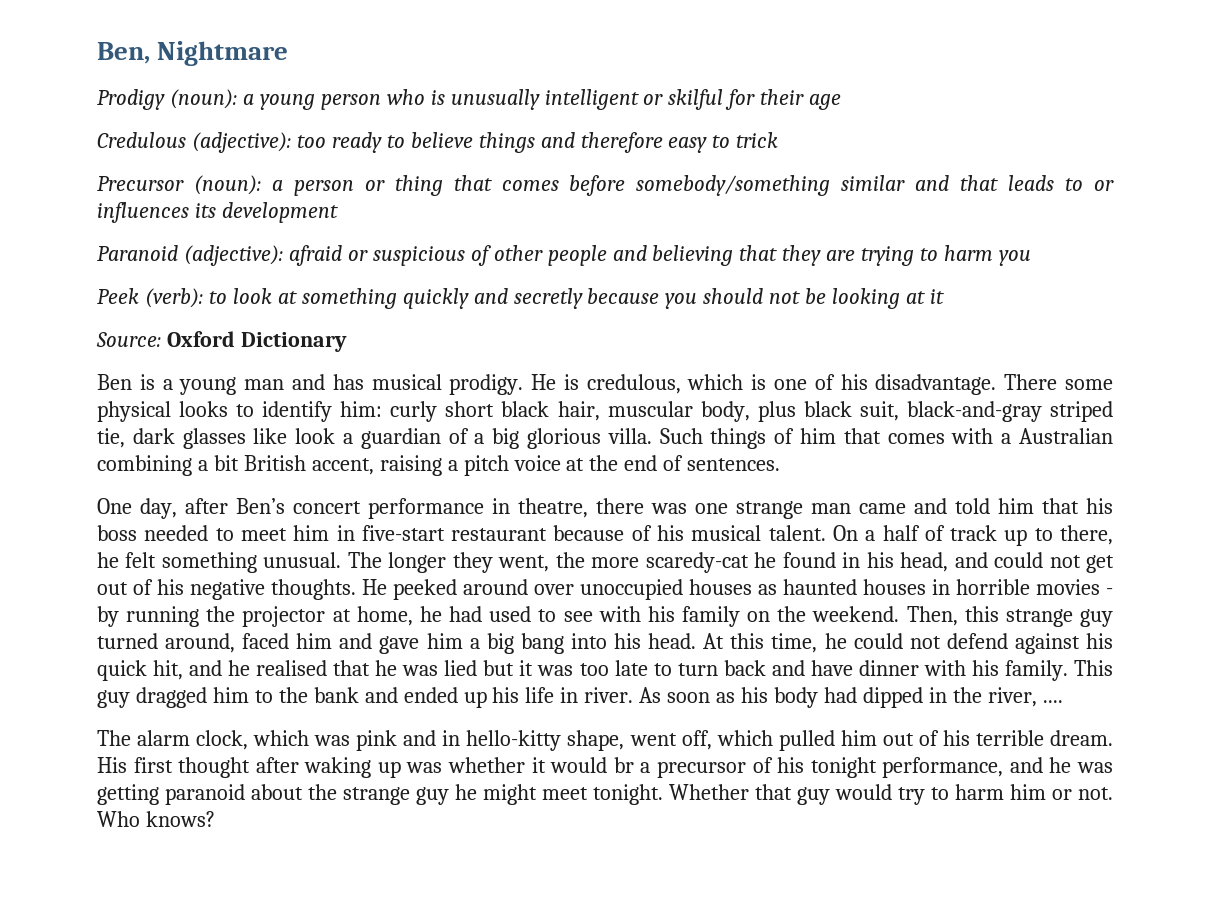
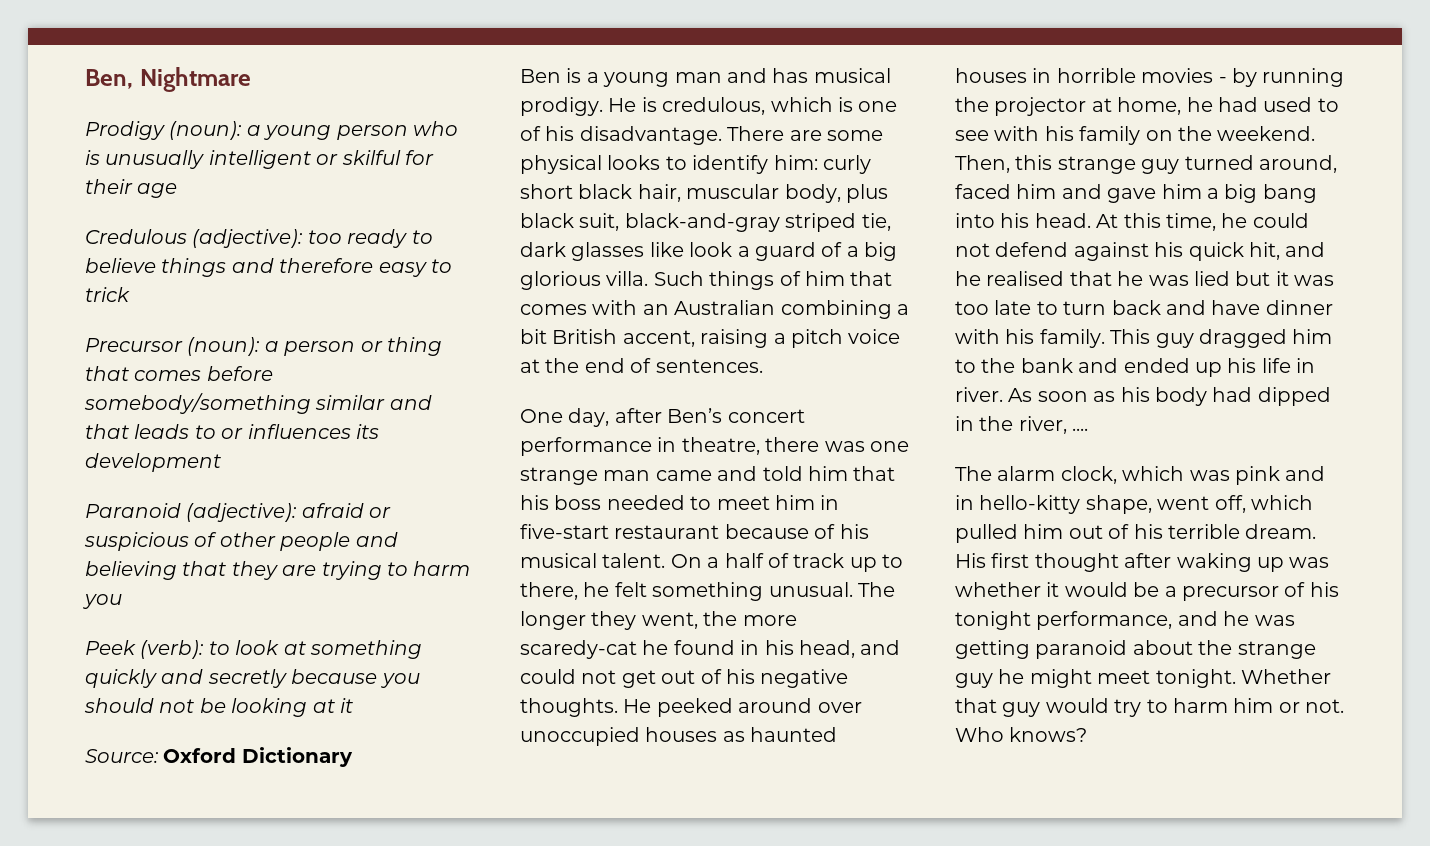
(1058, 382) none -> [789,130,822,141] are
[360,428,441,449] guardian -> [755,242,816,261] guard
[1001,433,1012,444] a -> [642,304,669,315] an
[613,757,634,773] br -> [1133,582,1160,597] be

